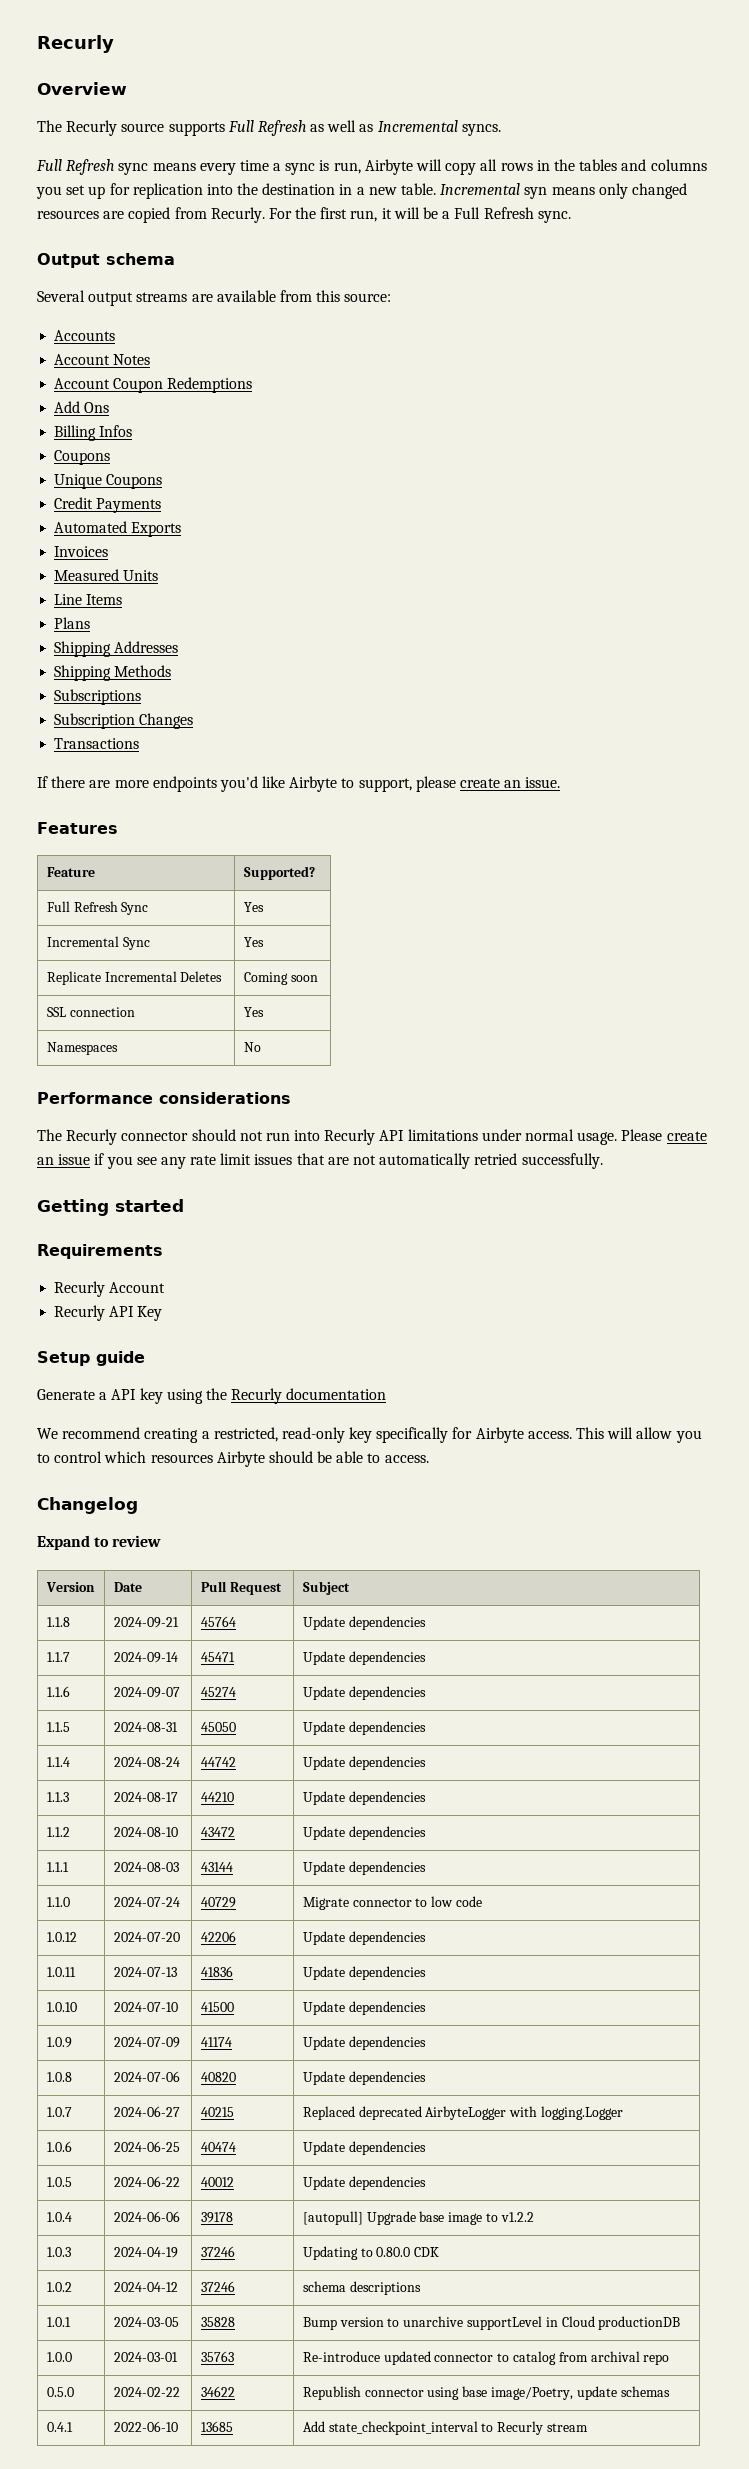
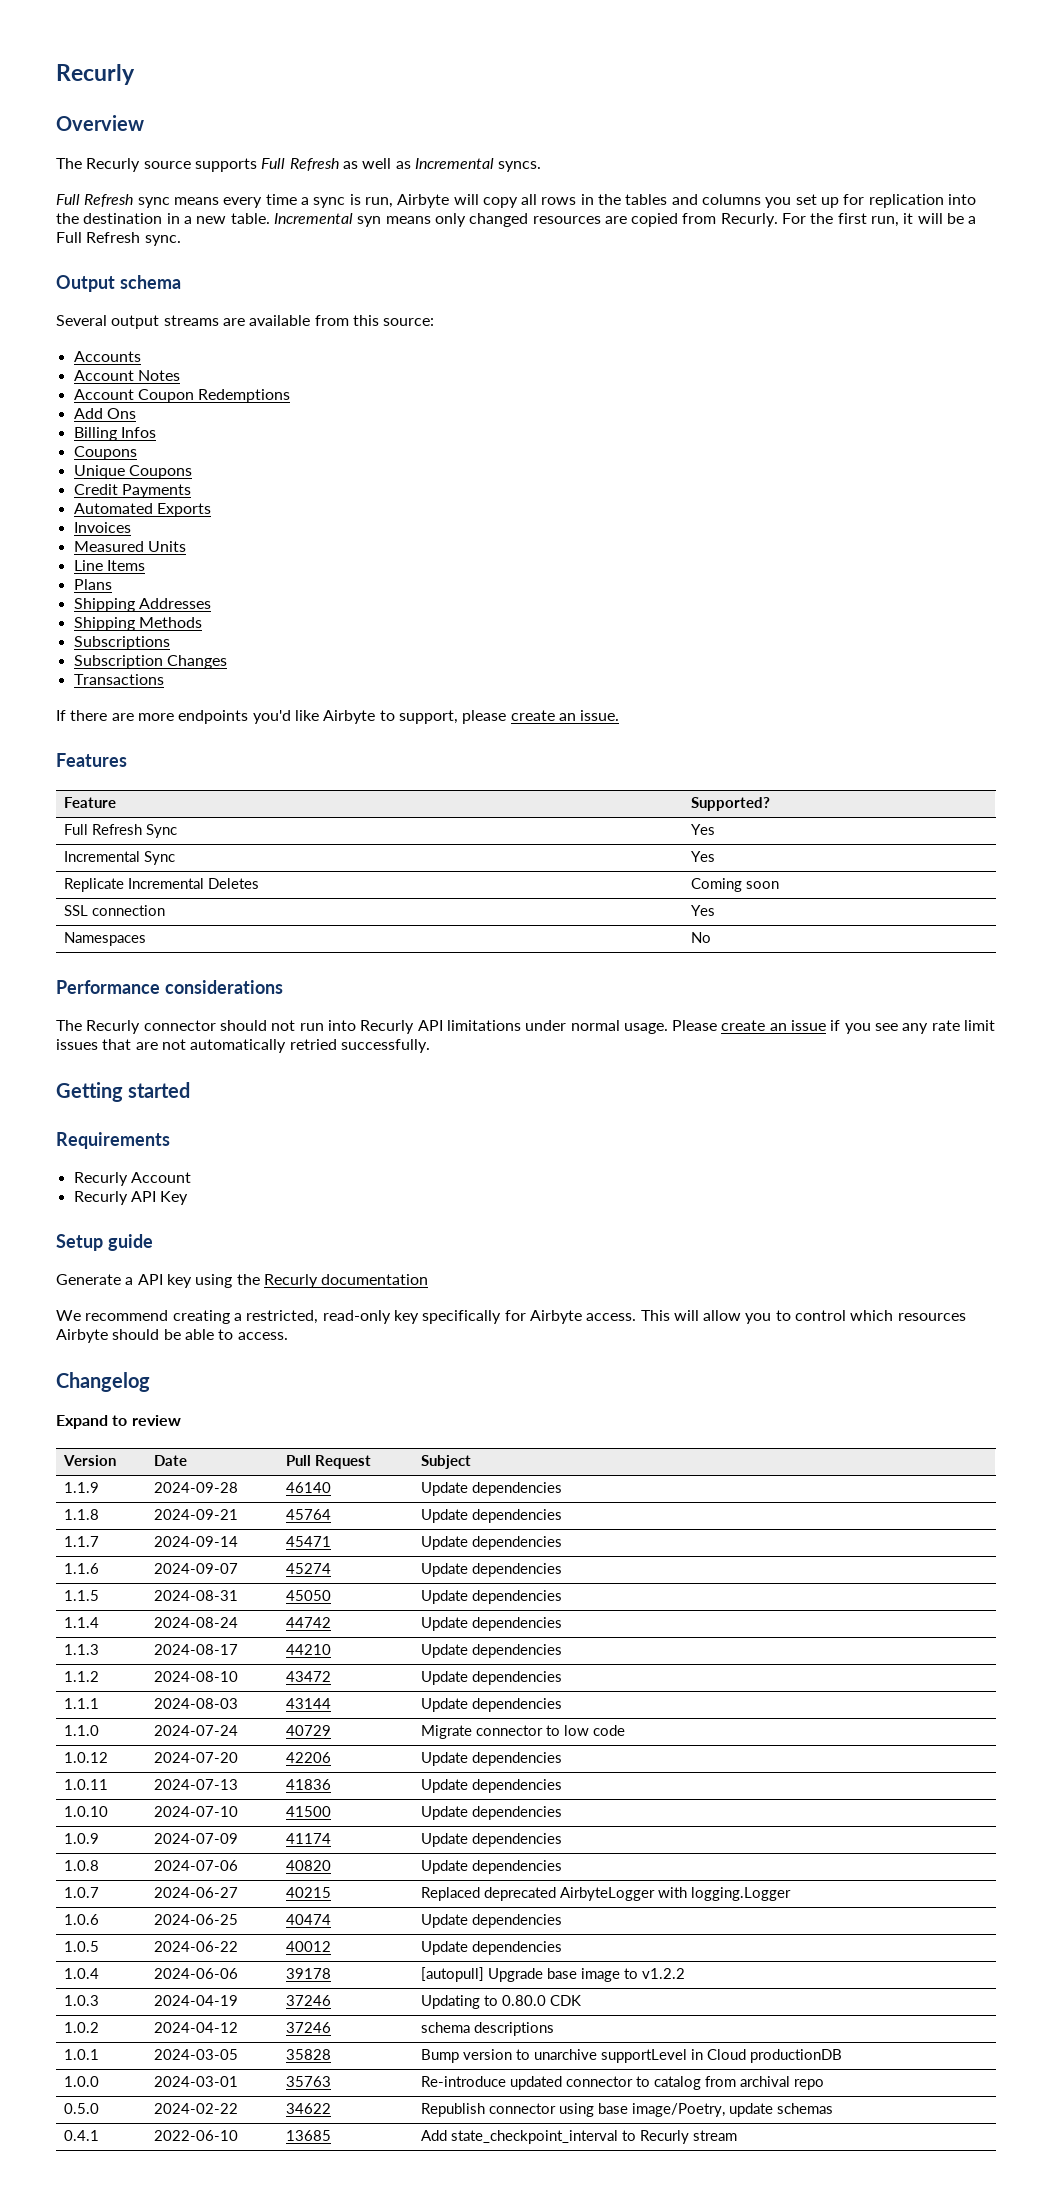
(350, 1588) none -> [64,1482,100,1493] [154,1482,239,1493] [286,1482,332,1493] [421,1482,563,1496] // 1.1.9 | 2024-09-28 | 46140 | Update dependencies

